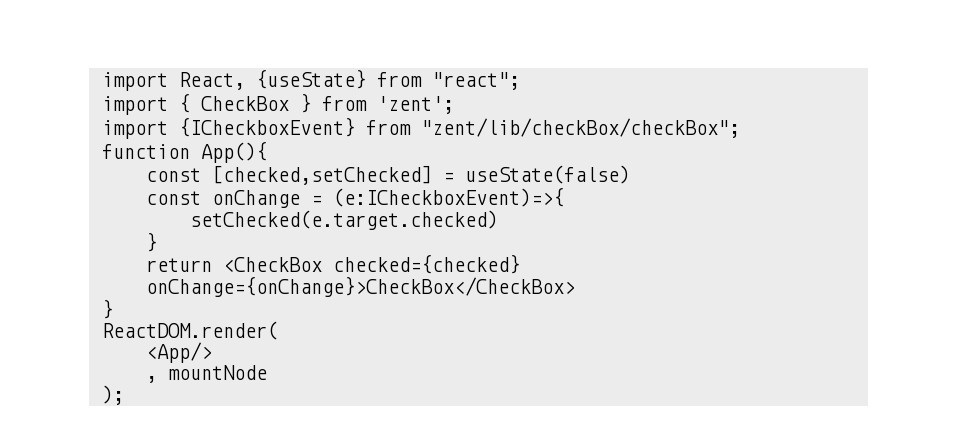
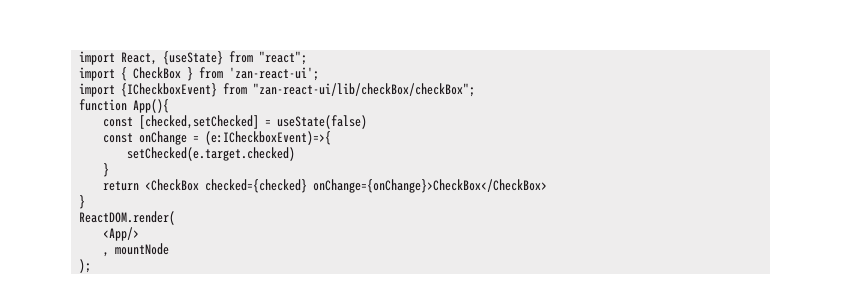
[376,96,454,114] 'zent'; -> [228,67,319,81] 'zan-react-ui';
[420,118,740,138] "zent/lib/checkBox/checkBox"; -> [252,83,475,97] "zan-react-ui/lib/checkBox/checkBox";

